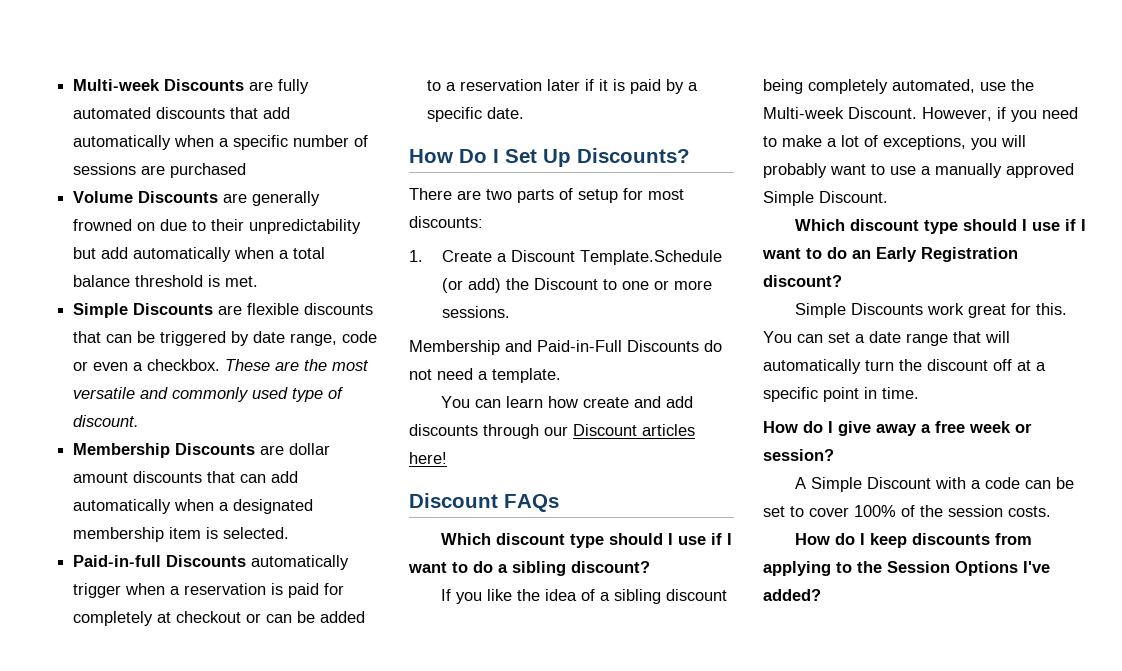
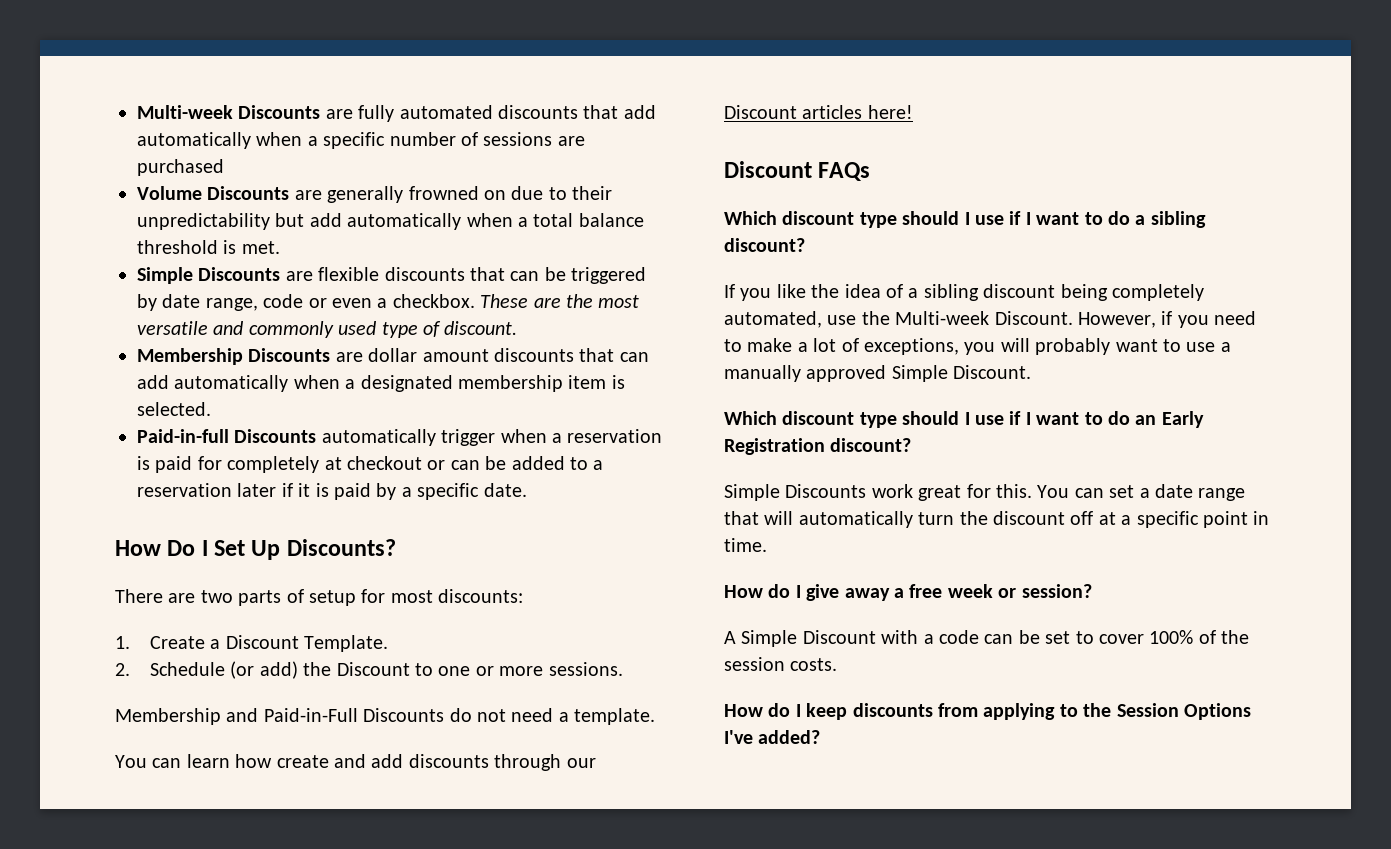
[579,250,722,265] Template.Schedule -> [304,635,389,652] [115,662,225,676] Template. // 2. Schedule

